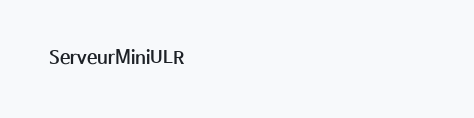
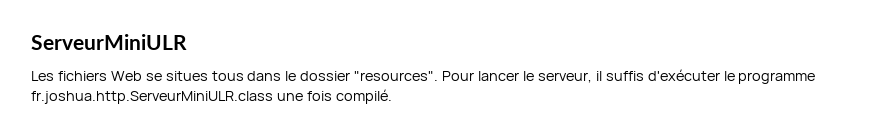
(185, 57) none -> [31,69,816,84] [31,89,392,104] // Les fichiers Web se situes tous dans le dossier "resources". Pour lancer le serveur, il suffis d'exécuter le programme fr.joshua.http.ServeurMiniULR.class une fois compilé.

